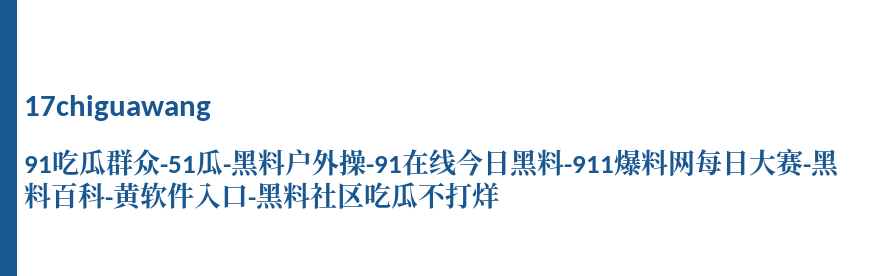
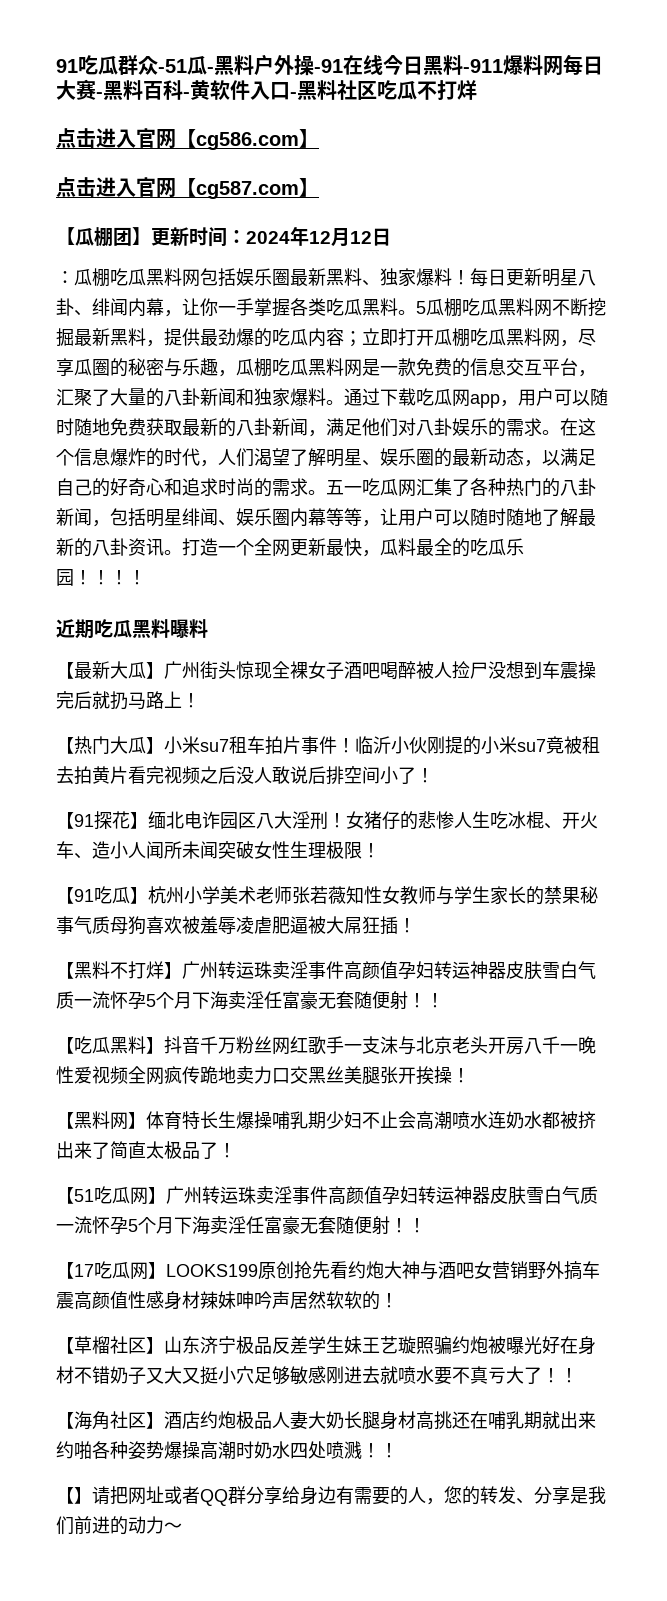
[24,95,211,121] 17chiguawang // -> (56, 66) none
(499, 195) none -> [56,128,319,150] [56,177,319,199] [56,226,391,247] [56,268,596,287] [56,298,606,317] [56,328,596,347] [56,358,596,377] [56,388,608,408] [56,418,596,437] [56,448,596,467] [56,478,596,497] [56,508,596,527] [56,538,524,557] [56,569,146,586] [56,619,208,639] [56,661,596,680] [56,691,200,710] [56,736,600,755] [56,766,434,785] [56,811,598,830] [56,841,380,859] [56,886,598,905] [56,916,416,935] [56,961,596,980] [56,991,444,1010] [56,1036,596,1055] [56,1066,470,1085] [56,1111,596,1130] [56,1141,236,1159] [56,1186,598,1205] [56,1216,426,1235] [56,1261,600,1280] [56,1291,398,1310] [56,1336,596,1355] [56,1366,578,1385] [56,1411,596,1430] [56,1441,398,1460] [56,1486,606,1506] [56,1516,182,1535] // 点击进入官网【cg586.com】 // 点击进入官网【cg587.com】 // 【瓜棚团】更新时间：2024年12月12日 // ：瓜棚吃瓜黑料网包括娱乐圈最新黑料、独家爆料！每日更新明星八卦、绯闻内幕，让你一手掌握各类吃瓜黑料。5瓜棚吃瓜黑料网不断挖掘最新黑料，提供最劲爆的吃瓜内容；立即打开瓜棚吃瓜黑料网，尽享瓜圈的秘密与乐趣，瓜棚吃瓜黑料网是一款免费的信息交互平台，汇聚了大量的八卦新闻和独家爆料。通过下载吃瓜网app，用户可以随时随地免费获取最新的八卦新闻，满足他们对八卦娱乐的需求。在这个信息爆炸的时代，人们渴望了解明星、娱乐圈的最新动态，以满足自己的好奇心和追求时尚的需求。五一吃瓜网汇集了各种热门的八卦新闻，包括明星绯闻、娱乐圈内幕等等，让用户可以随时随地了解最新的八卦资讯。打造一个全网更新最快，瓜料最全的吃瓜乐园！！！！ // 近期吃瓜黑料曝料 // 【最新大瓜】广州街头惊现全裸女子酒吧喝醉被人捡尸没想到车震操完后就扔马路上！ // 【热门大瓜】小米su7租车拍片事件！临沂小伙刚提的小米su7竟被租去拍黄片看完视频之后没人敢说后排空间小了！ // 【91探花】缅北电诈园区八大淫刑！女猪仔的悲惨人生吃冰棍、开火车、造小人闻所未闻突破女性生理极限！ // 【91吃瓜】杭州小学美术老师张若薇知性女教师与学生家长的禁果秘事气质母狗喜欢被羞辱凌虐肥逼被大屌狂插！ // 【黑料不打烊】广州转运珠卖淫事件高颜值孕妇转运神器皮肤雪白气质一流怀孕5个月下海卖淫任富豪无套随便射！！ // 【吃瓜黑料】抖音千万粉丝网红歌手一支沫与北京老头开房八千一晚性爱视频全网疯传跪地卖力口交黑丝美腿张开挨操！ // 【黑料网】体育特长生爆操哺乳期少妇不止会高潮喷水连奶水都被挤出来了简直太极品了！ // 【51吃瓜网】广州转运珠卖淫事件高颜值孕妇转运神器皮肤雪白气质一流怀孕5个月下海卖淫任富豪无套随便射！！ // 【17吃瓜网】LOOKS199原创抢先看约炮大神与酒吧女营销野外搞车震高颜值性感身材辣妹呻吟声居然软软的！ // 【草榴社区】山东济宁极品反差学生妹王艺璇照骗约炮被曝光好在身材不错奶子又大又挺小穴足够敏感刚进去就喷水要不真亏大了！！ // 【海角社区】酒店约炮极品人妻大奶长腿身材高挑还在哺乳期就出来约啪各种姿势爆操高潮时奶水四处喷溅！！ // 【】请把网址或者QQ群分享给身边有需要的人，您的转发、分享是我们前进的动力～

